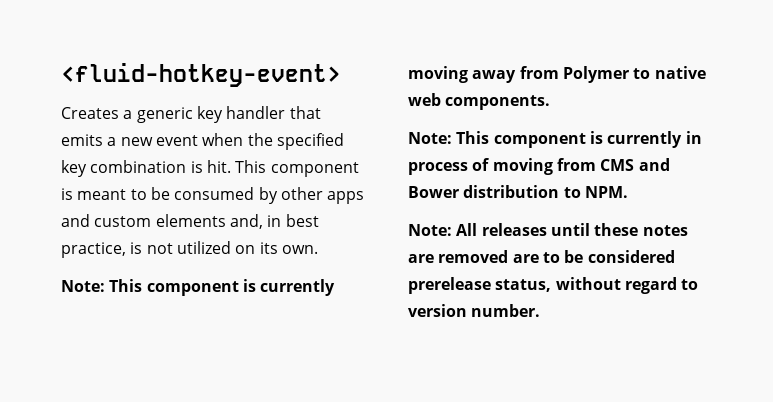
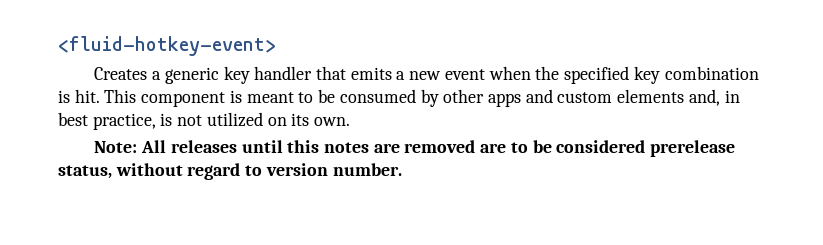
[61,279,336,296] [408,66,706,83] [408,93,551,110] [408,131,702,148] [408,158,670,175] [408,185,628,198] // Note: This component is currently moving away from Polymer to native web components. // Note: This component is currently in process of moving from CMS and Bower distribution to NPM. -> (351, 121) none
[594,223,639,236] these -> [287,140,320,153] this

